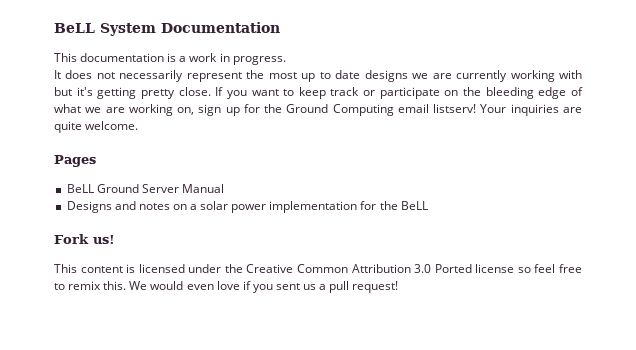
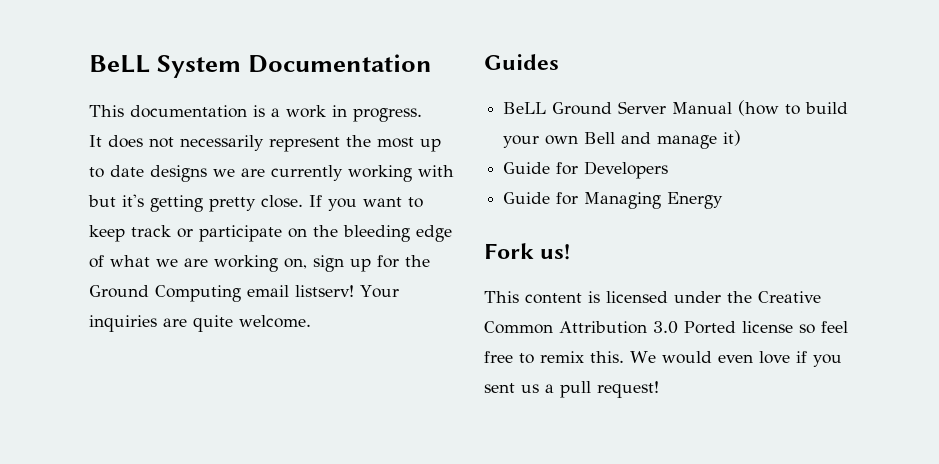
[54,155,96,167] Pages -> [484,54,559,70] Guides
[66,201,428,213] // Designs and notes on a solar power implementation for the BeLL -> [738,100,849,116] [503,130,742,149] [503,161,669,179] [503,192,724,209] (how to build your own Bell and manage it) // Guide for Developers // Guide for Managing Energy

